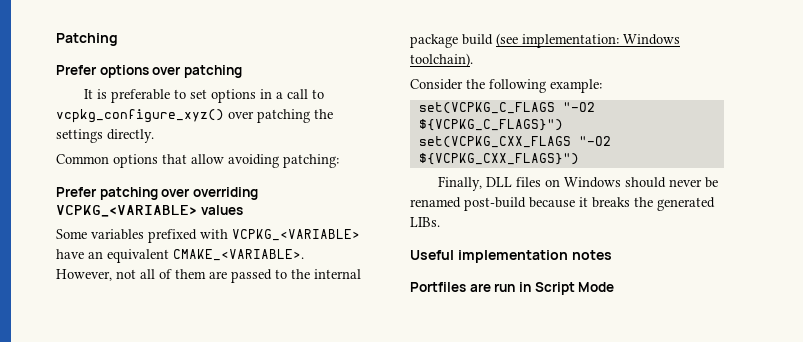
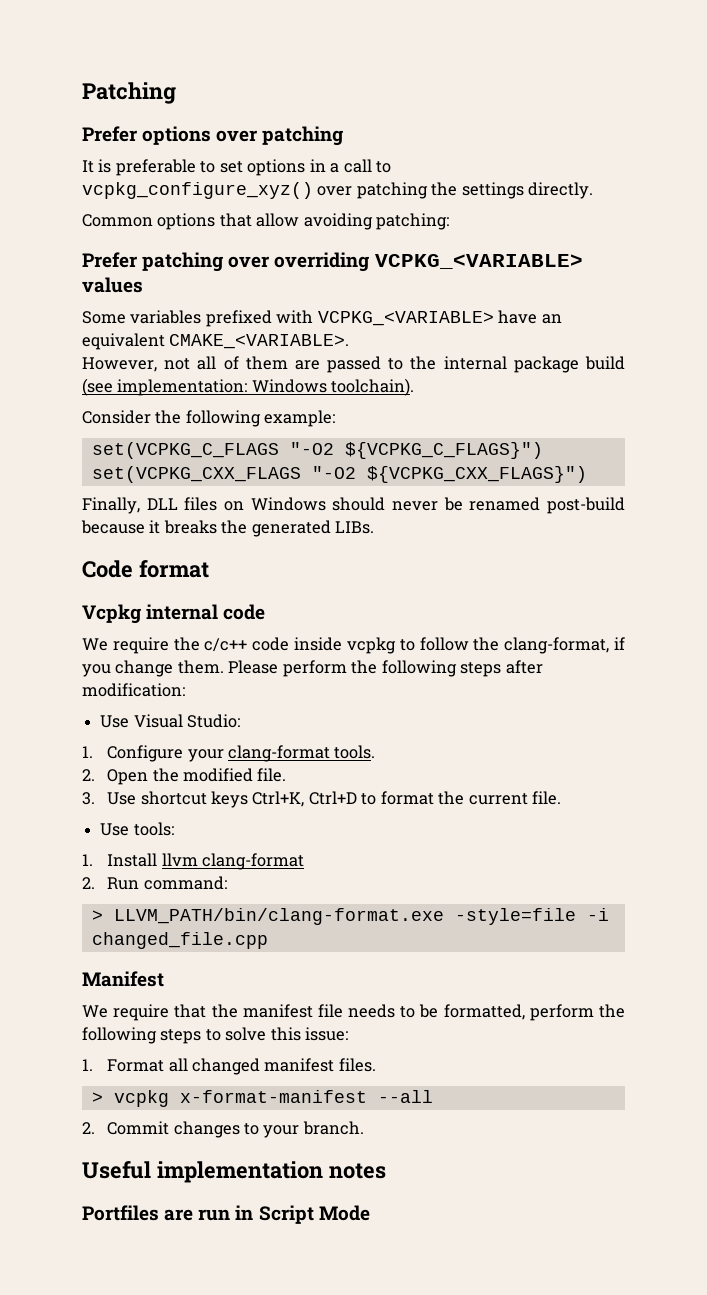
(440, 222) none -> [82,560,209,578] [82,604,266,624] [82,637,625,654] [82,660,543,677] [82,683,185,697] [100,714,241,728] [82,745,376,762] [82,768,287,785] [82,791,562,808] [100,822,174,836] [82,853,304,870] [82,876,227,890] [91,908,609,925] [91,932,268,949] [82,971,164,987] [82,1004,625,1021] [82,1027,349,1044] [82,1058,376,1075] [91,1090,433,1107] [82,1121,364,1138] // Code format // Vcpkg internal code // We require the c/c++ code inside vcpkg to follow the clang-format, if you change them. Please perform the following steps after modification: // Use Visual Studio: // 1. Configure your clang-format tools. // 2. Open the modified file. // 3. Use shortcut keys Ctrl+K, Ctrl+D to format the current file. // Use tools: // 1. Install llvm clang-format // 2. Run command: // > LLVM_PATH/bin/clang-format.exe -style=file -i changed_file.cpp // Manifest // We require that the manifest file needs to be formatted, perform the following steps to solve this issue: // 1. Format all changed manifest files. // > vcpkg x-format-manifest --all // 2. Commit changes to your branch.

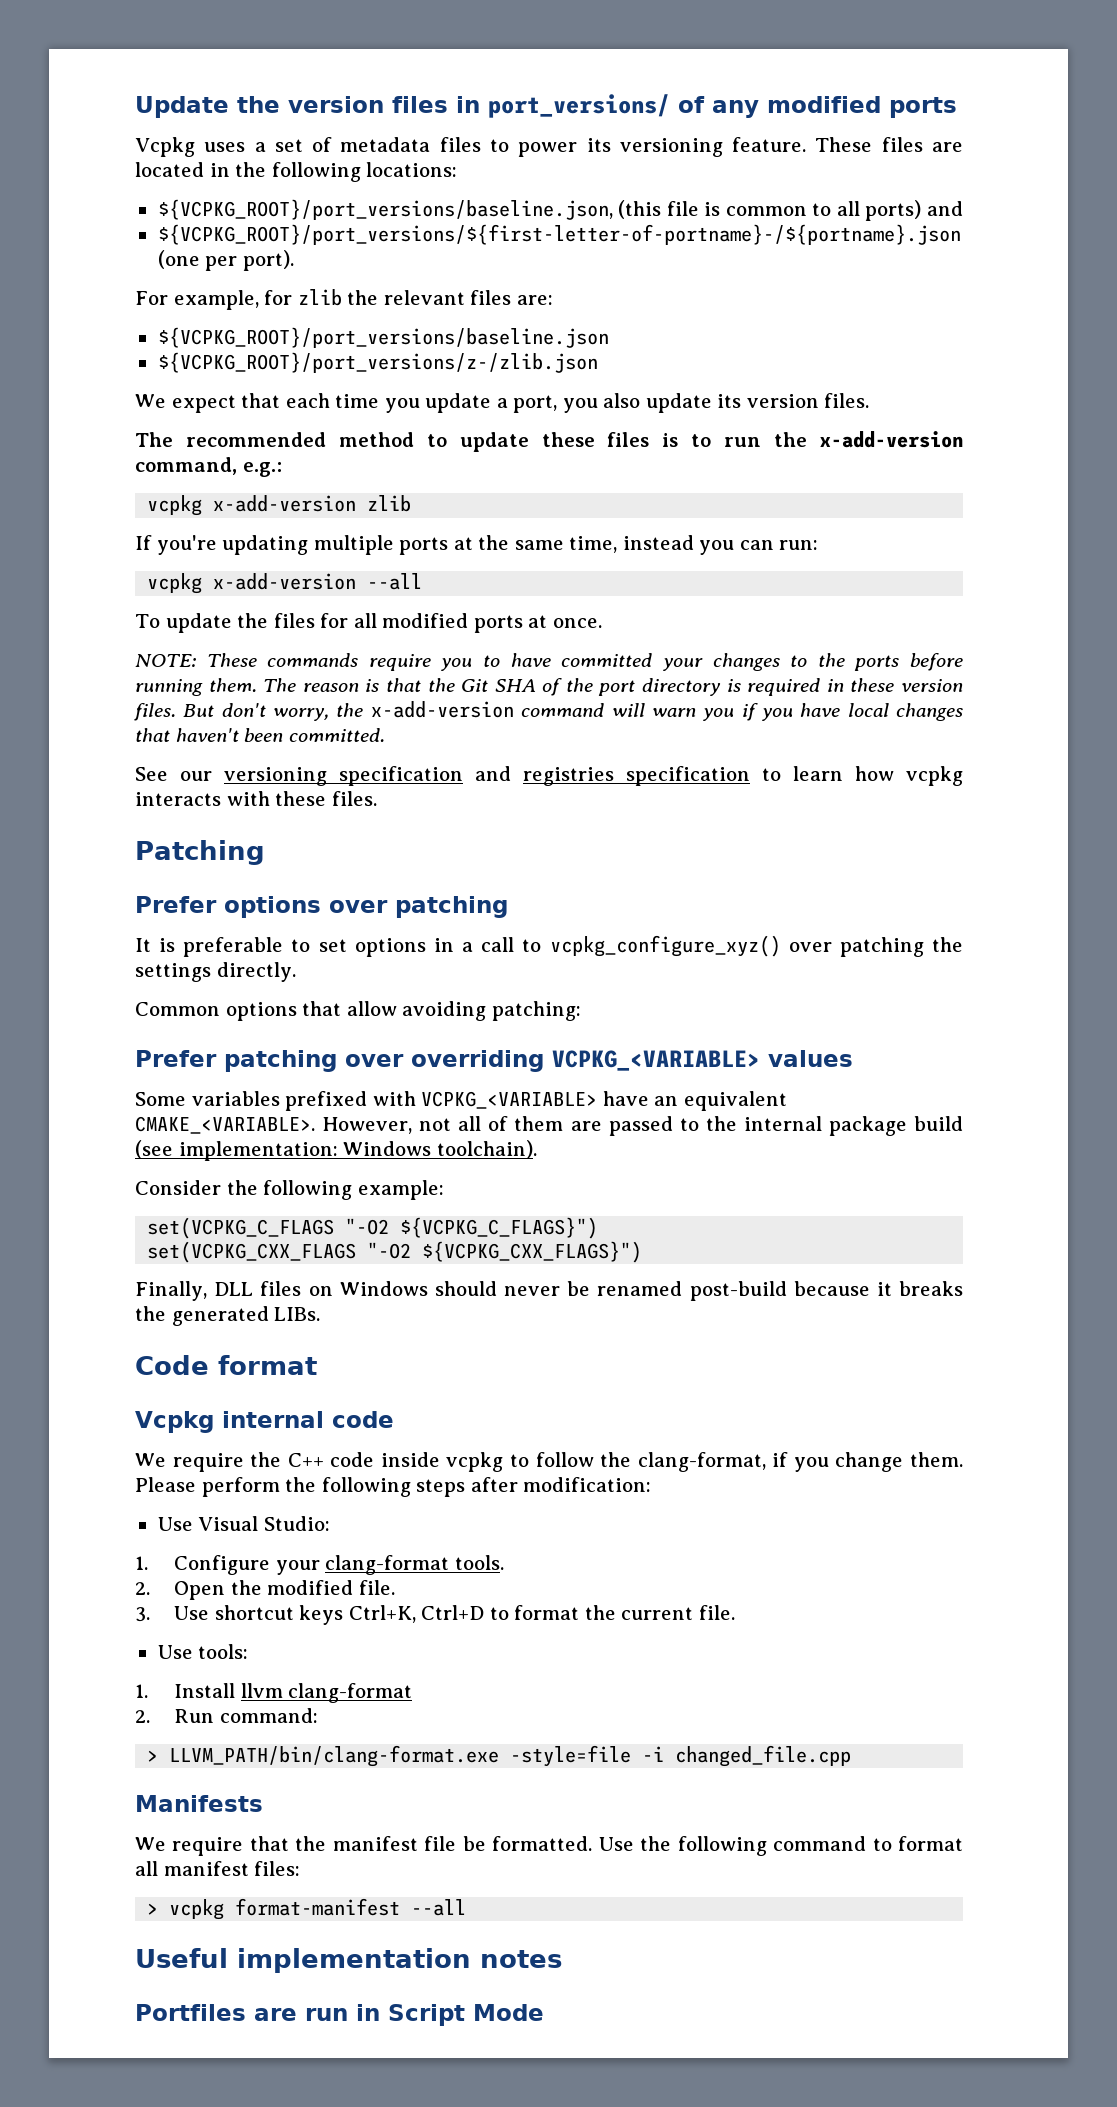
(82, 93) none -> [135,94,957,118] [135,137,963,157] [135,162,458,182] [157,199,963,221] [157,224,961,245] [157,250,294,271] [135,289,553,310] [157,327,609,348] [157,352,598,373] [135,393,870,413] [135,431,963,452] [135,457,282,477] [147,495,412,516] [135,535,819,555] [147,573,423,594] [135,613,602,633] [135,653,964,671] [135,678,964,696] [134,701,964,721] [135,728,385,742] [135,766,963,786] [135,791,377,806] Update the version files in port_versions/ of any modified ports // Vcpkg uses a set of metadata files to power its versioning feature. These files are located in the following locations: // ${VCPKG_ROOT}/port_versions/baseline.json, (this file is common to all ports) and // ${VCPKG_ROOT}/port_versions/${first-letter-of-portname}-/${portname}.json (one per port). // For example, for zlib the relevant files are: // ${VCPKG_ROOT}/port_versions/baseline.json // ${VCPKG_ROOT}/port_versions/z-/zlib.json // We expect that each time you update a port, you also update its version files. // The recommended method to update these files is to run the x-add-version command, e.g.: // vcpkg x-add-version zlib // If you're updating multiple ports at the same time, instead you can run: // vcpkg x-add-version --all // To update the files for all modified ports at once. // NOTE: These commands require you to have committed your changes to the ports before running them. The reason is that the Git SHA of the port directory is required in these version files. But don't worry, the x-add-version command will warn you if you have local changes that haven't been committed. // See our versioning specification and registries specification to learn how vcpkg interacts with these files. //
(350, 341) // -> (315, 1125) none
[204,638,248,652] c/c++ -> [287,1453,324,1467] C++
[82,971,164,987] Manifest -> [135,1795,263,1812] Manifests
[348,1004,625,1021] [82,1027,349,1044] [82,1058,376,1075] needs to be formatted, perform the following steps to solve this issue: // 1. Format all changed manifest files. -> [462,1836,963,1856] [135,1861,301,1876] be formatted. Use the following command to format all manifest files:
[179,1090,433,1103] [82,1121,364,1138] x-format-manifest --all // 2. Commit changes to your branch. -> [235,1898,467,1916] format-manifest --all

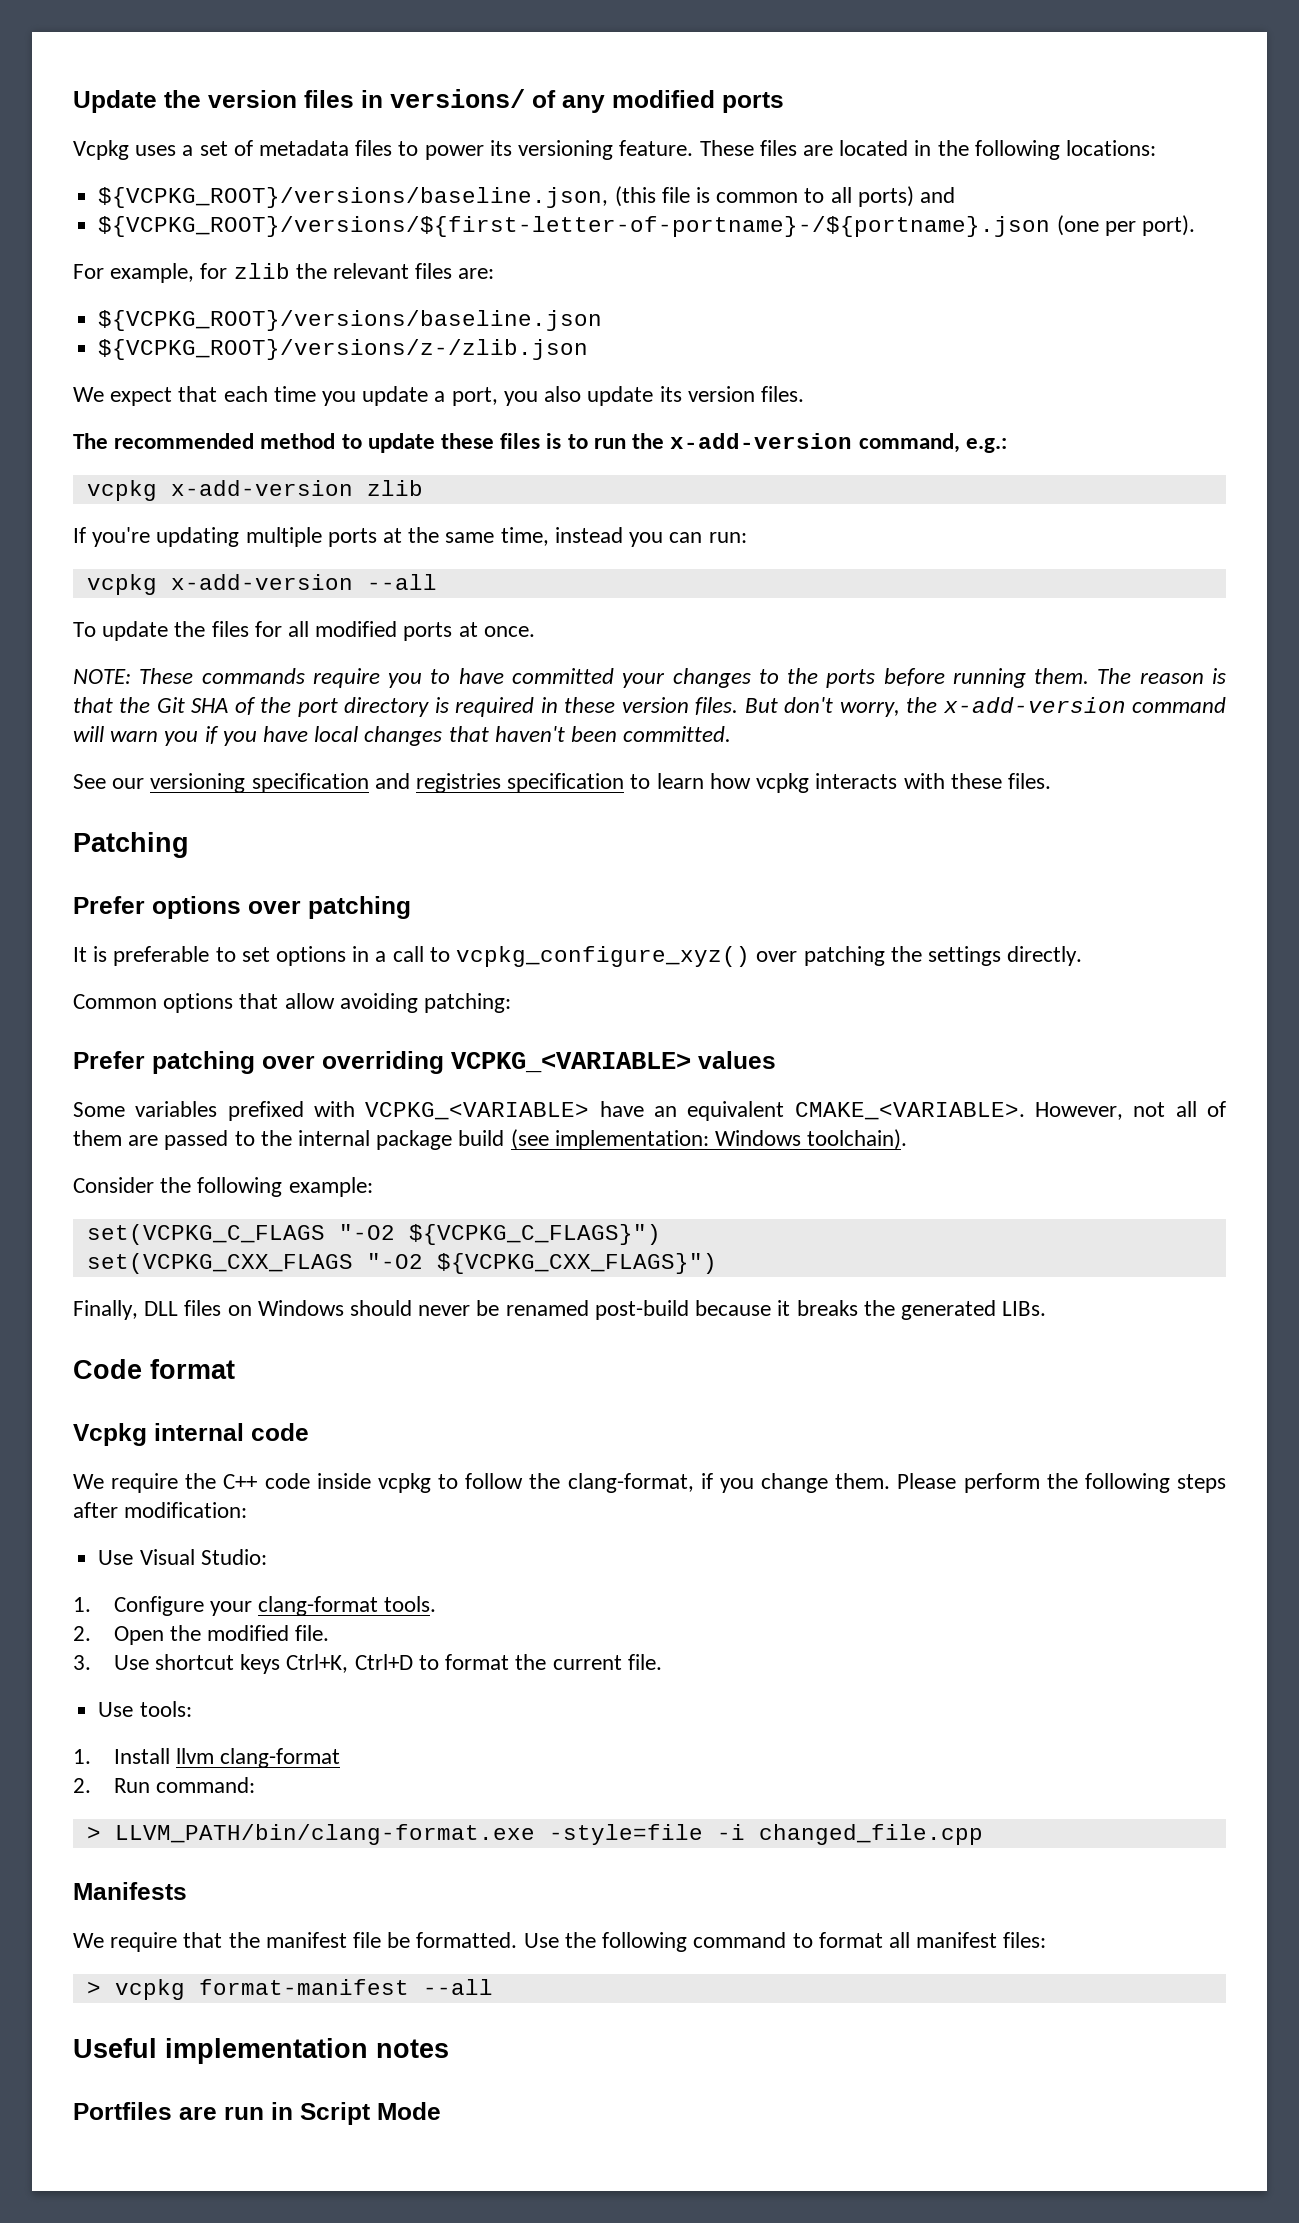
[488,94,670,118] port_versions/ -> [390,89,525,108] versions/
[157,199,613,220] ${VCPKG_ROOT}/port_versions/baseline.json, -> [98,187,609,208] ${VCPKG_ROOT}/versions/baseline.json,
[157,224,961,245] ${VCPKG_ROOT}/port_versions/${first-letter-of-portname}-/${portname}.json -> [98,216,1051,237] ${VCPKG_ROOT}/versions/${first-letter-of-portname}-/${portname}.json
[157,327,609,348] [157,352,598,373] ${VCPKG_ROOT}/port_versions/baseline.json // ${VCPKG_ROOT}/port_versions/z-/zlib.json -> [98,310,603,331] [98,339,589,360] ${VCPKG_ROOT}/versions/baseline.json // ${VCPKG_ROOT}/versions/z-/zlib.json

